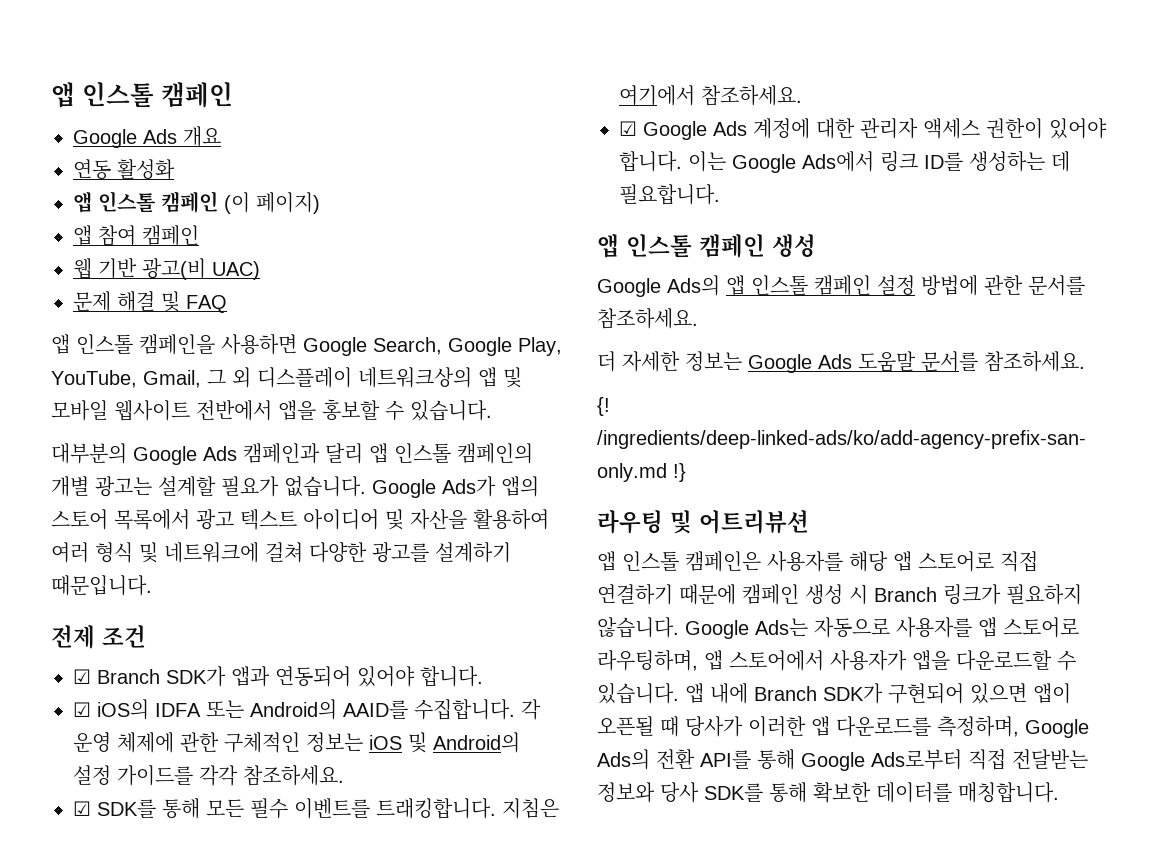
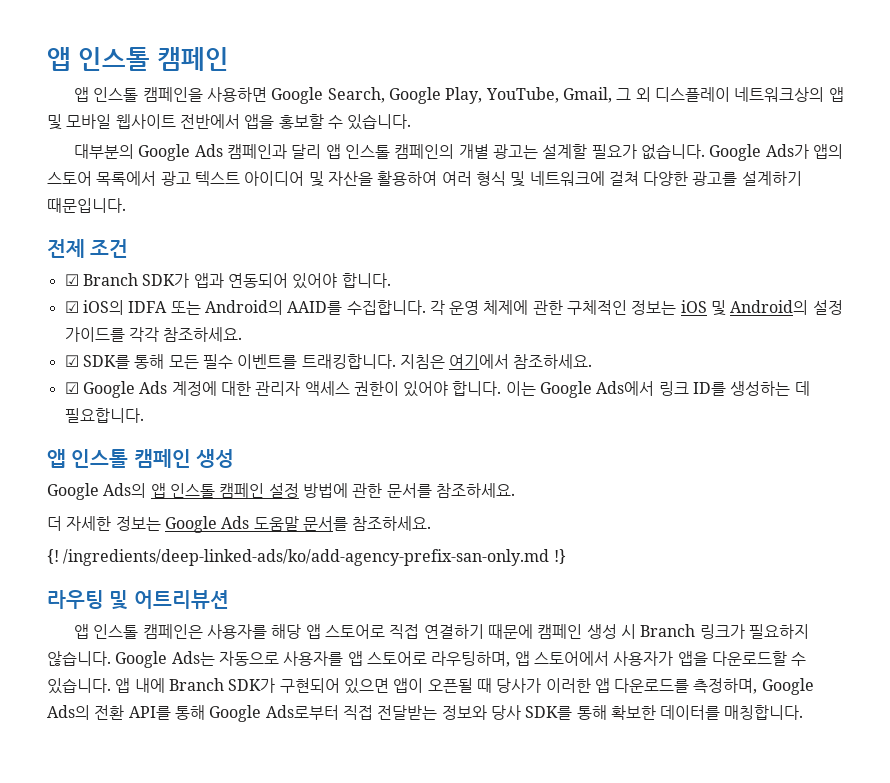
[51,82,233,108] [73,126,221,148] [73,159,175,180] [73,191,320,214] [73,225,199,246] [73,258,260,280] [73,291,227,313] 앱 인스톨 캠페인 // Google Ads 개요 // 연동 활성화 // 앱 인스톨 캠페인 (이 페이지) // 앱 참여 캠페인 // 웹 기반 광고(비 UAC) // 문제 해결 및 FAQ -> [47,47,229,71] 앱 인스톨 캠페인

